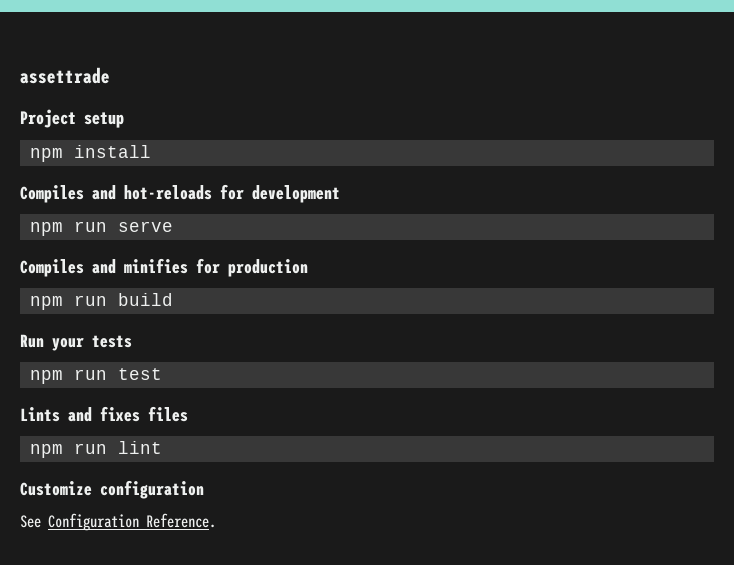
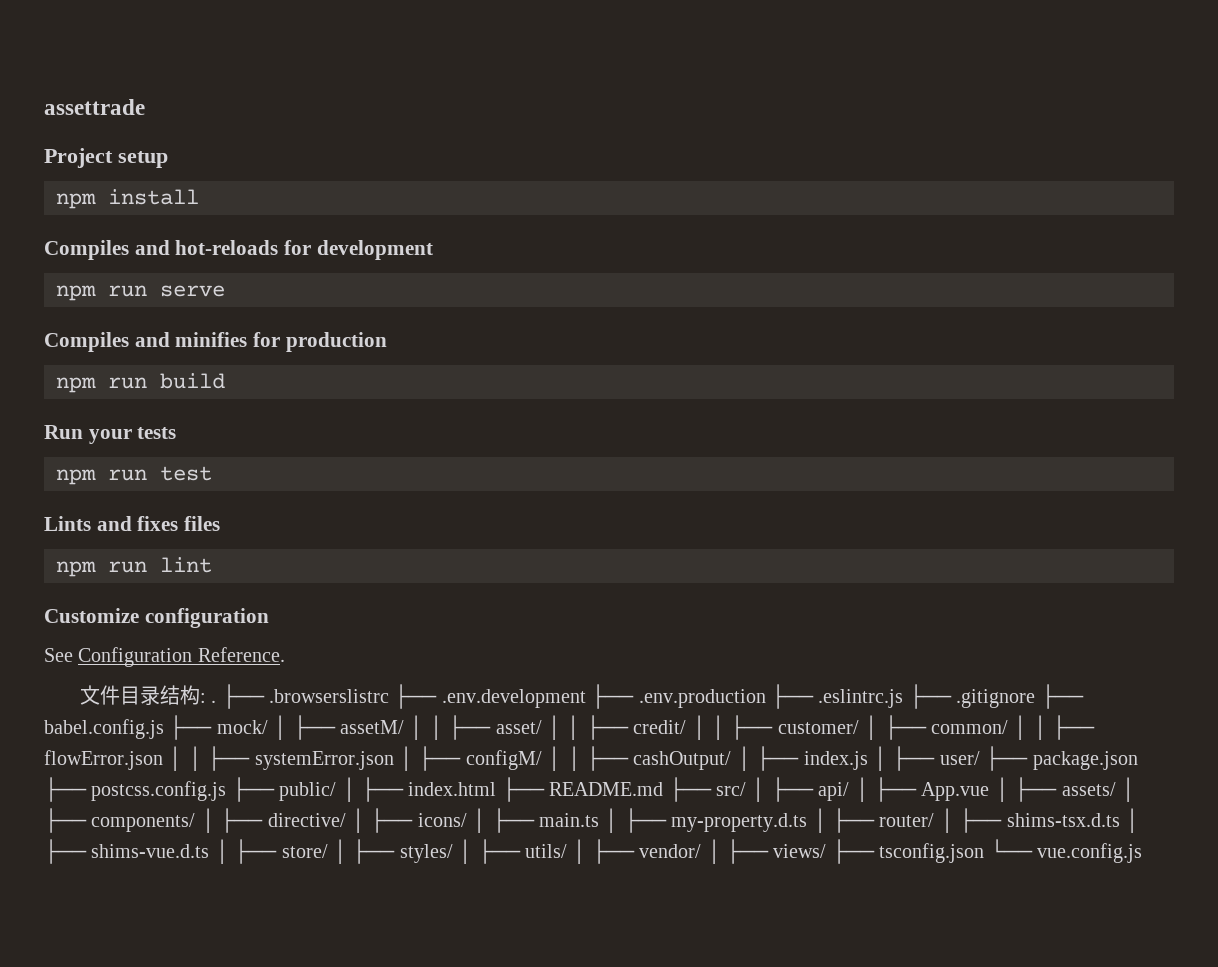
(216, 520) none -> [79,684,1084,709] [44,715,1096,740] [44,746,1138,771] [44,777,1135,802] [44,808,1139,833] [44,839,1142,864] // 文件目录结构: . ├── .browserslistrc ├── .env.development ├── .env.production ├── .eslintrc.js ├── .gitignore ├── babel.config.js ├── mock/ │ ├── assetM/ │ │ ├── asset/ │ │ ├── credit/ │ │ ├── customer/ │ ├── common/ │ │ ├── flowError.json │ │ ├── systemError.json │ ├── configM/ │ │ ├── cashOutput/ │ ├── index.js │ ├── user/ ├── package.json ├── postcss.config.js ├── public/ │ ├── index.html ├── README.md ├── src/ │ ├── api/ │ ├── App.vue │ ├── assets/ │ ├── components/ │ ├── directive/ │ ├── icons/ │ ├── main.ts │ ├── my-property.d.ts │ ├── router/ │ ├── shims-tsx.d.ts │ ├── shims-vue.d.ts │ ├── store/ │ ├── styles/ │ ├── utils/ │ ├── vendor/ │ ├── views/ ├── tsconfig.json └── vue.config.js

